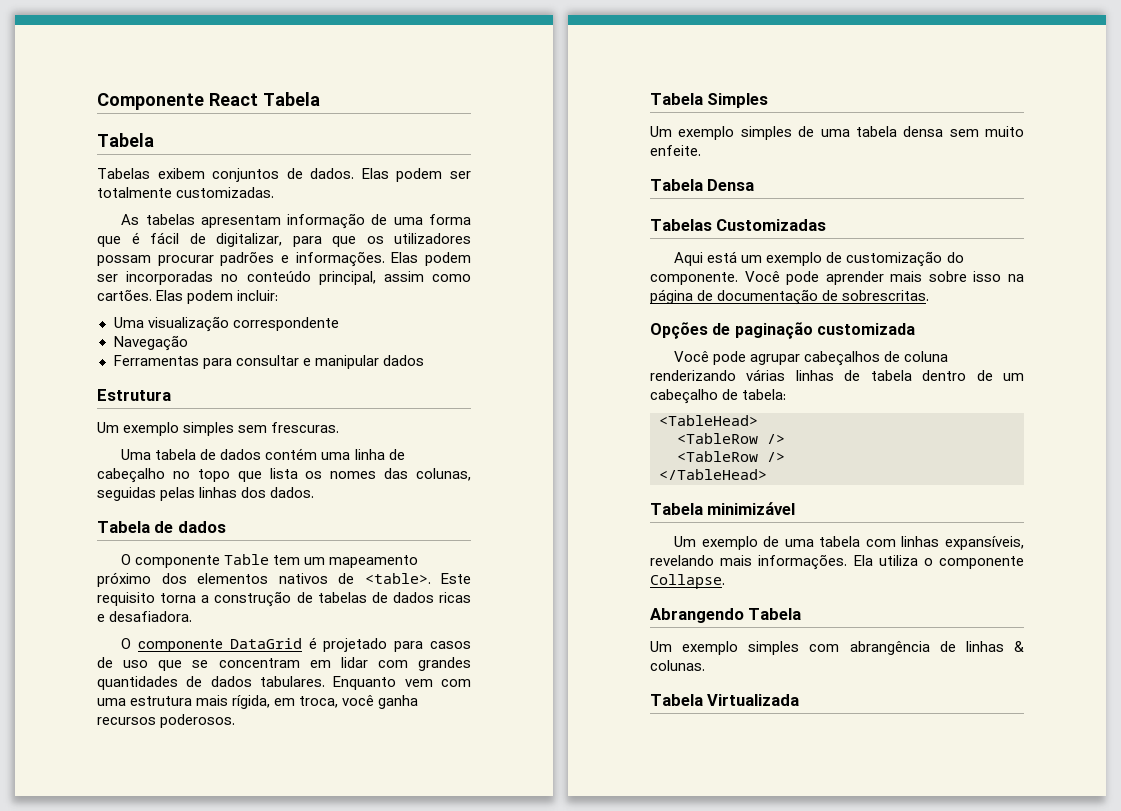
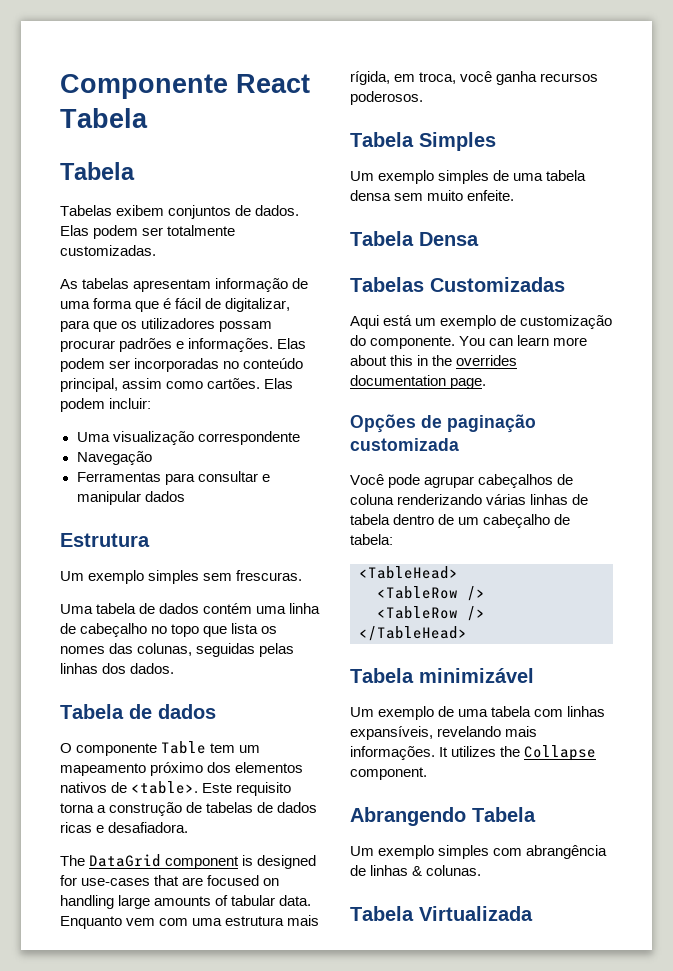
[121,637,471,652] [97,657,471,671] [97,676,325,690] O componente DataGrid é projetado para casos de uso que se concentram em lidar com grandes quantidades de dados tabulares. -> [60,854,317,869] [60,875,280,886] [60,895,312,909] The DataGrid component is designed for use-cases that are focused on handling large amounts of tabular data.
[744,271,1024,285] [650,289,930,305] Você pode aprender mais sobre isso na página de documentação de sobrescritas. -> [459,335,588,346] [350,355,518,366] [350,375,487,389] You can learn more about this in the overrides documentation page.
[853,555,1024,569] [650,574,725,589] Ela utiliza o componente Collapse. -> [439,745,597,761] [350,767,427,780] It utilizes the Collapse component.

